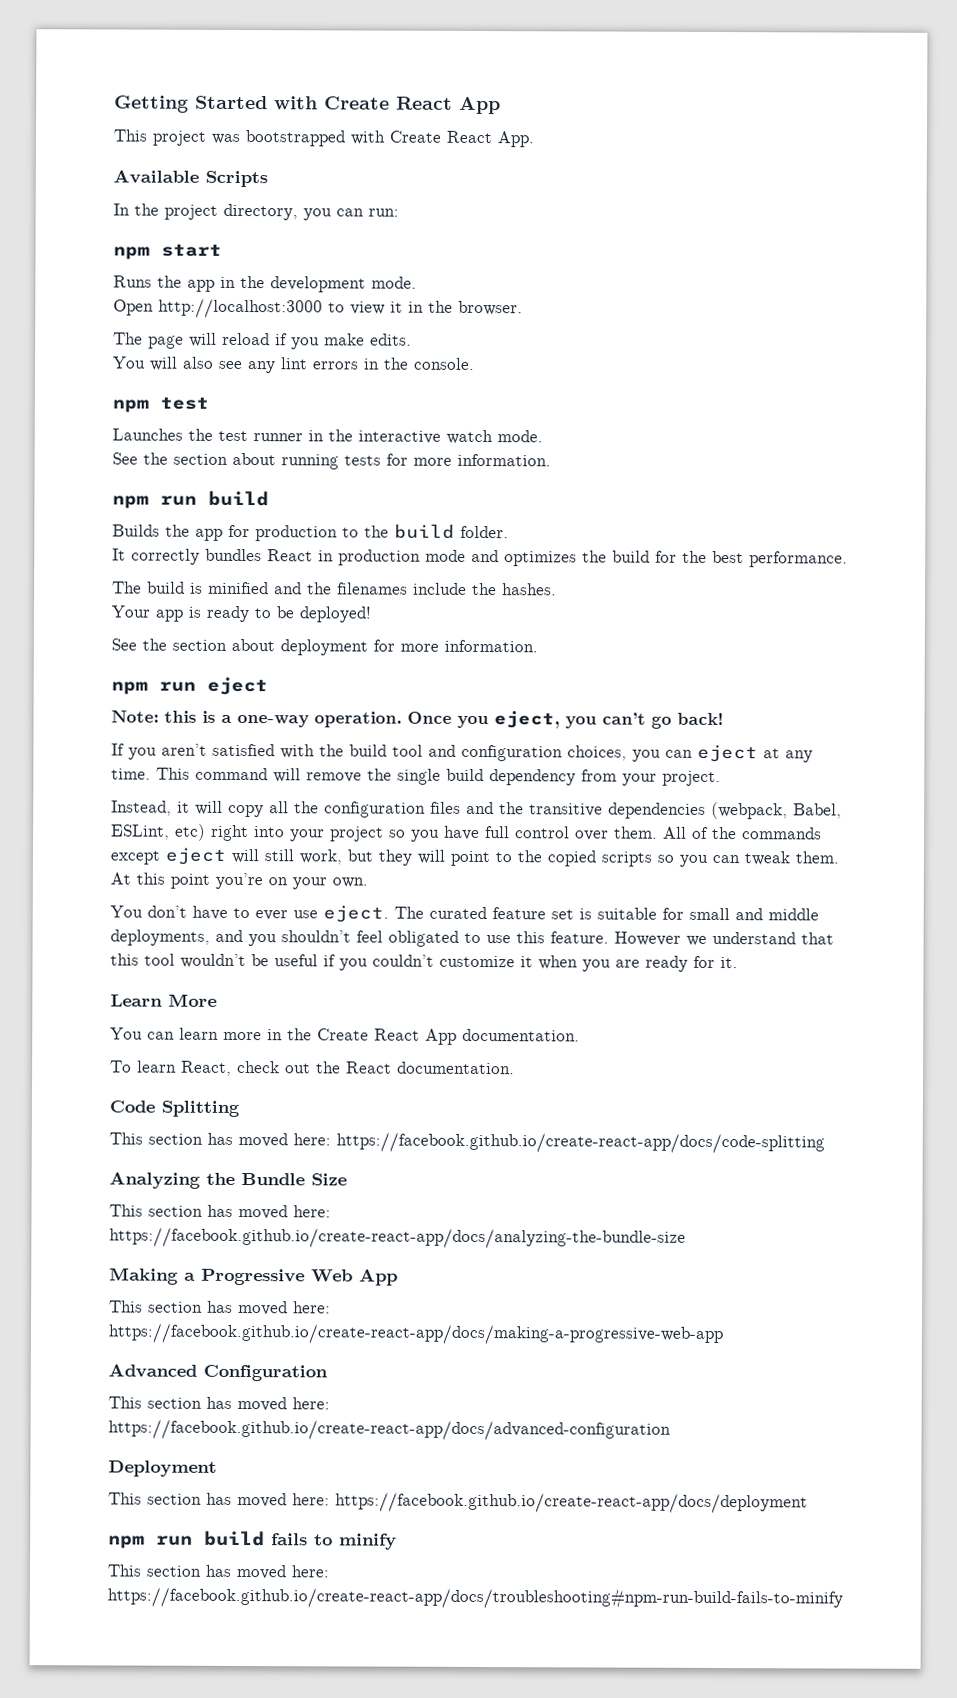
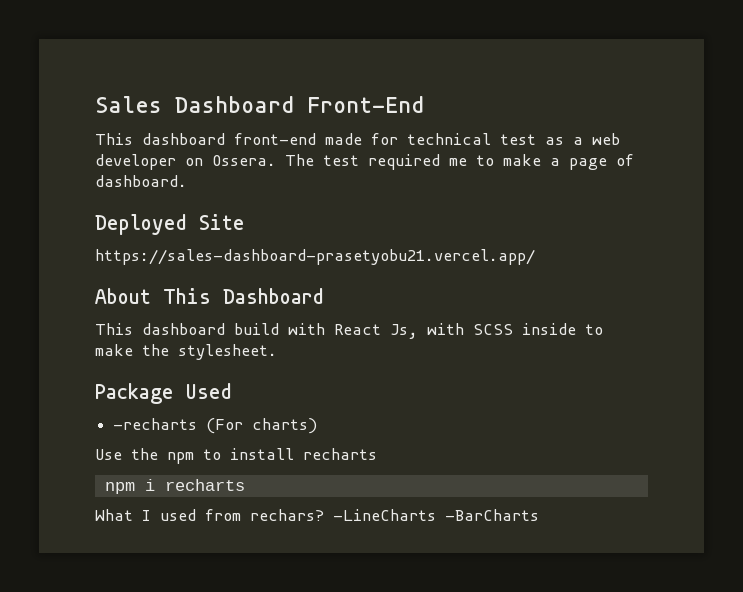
[114,95,501,115] [113,129,535,148] [113,169,268,188] [113,203,399,221] [113,243,222,260] [113,275,417,293] [113,298,523,319] [113,332,412,350] [113,356,475,374] [112,396,209,413] [112,428,543,445] [112,452,551,470] [112,490,269,509] [112,523,509,542] [112,548,848,568] [112,581,557,596] [111,605,372,623] [111,638,538,656] [111,676,268,696] [111,710,724,729] [111,743,813,763] [111,767,721,787] [111,800,842,820] [111,823,822,842] [110,847,839,867] [110,872,368,890] [110,905,819,923] [110,929,834,947] [110,953,738,972] [110,993,217,1007] [110,1027,580,1045] [110,1060,515,1076] [109,1100,240,1118] [109,1132,825,1154] [109,1171,347,1189] [109,1204,331,1220] [109,1227,686,1249] [109,1267,398,1286] [109,1300,331,1316] [108,1323,724,1346] [108,1363,328,1382] [108,1396,330,1412] [108,1419,671,1441] [108,1460,217,1477] [108,1492,808,1514] [108,1530,397,1550] [107,1564,329,1580] [107,1586,843,1610] Getting Started with Create React App // This project was bootstrapped with Create React App. // Available Scripts // In the project directory, you can run: // npm start // Runs the app in the development mode. // Open http://localhost:3000 to view it in the browser. // The page will reload if you make edits. // You will also see any lint errors in the console. // npm test // Launches the test runner in the interactive watch mode. // See the section about running tests for more information. // npm run build // Builds the app for production to the build folder. // It correctly bundles React in production mode and optimizes the build for the best performance. // The build is minified and the filenames include the hashes. // Your app is ready to be deployed! // See the section about deployment for more information. // npm run eject // Note: this is a one-way operation. Once you eject, you can’t go back! // If you aren’t satisfied with the build tool and configuration choices, you can eject at any time. This command will remove the single build dependency from your project. // Instead, it will copy all the configuration files and the transitive dependencies (webpack, Babel, ESLint, etc) right into your project so you have full control over them. All of the commands except eject will still work, but they will point to the copied scripts so you can tweak them. At this point you’re on your own. // You don’t have to ever use eject. The curated feature set is suitable for small and middle deployments, and you shouldn’t feel obligated to use this feature. However we understand that this tool wouldn’t be useful if you couldn’t customize it when you are ready for it. // Learn More // You can learn more in the Create React App documentation. // To learn React, check out the React documentation. // Code Splitting // This section has moved here: https://facebook.github.io/create-react-app/docs/code-splitting // Analyzing the Bundle Size // This section has moved here: https://facebook.github.io/create-react-app/docs/analyzing-the-bundle-size // Making a Progressive Web App // This section has moved here: https://facebook.github.io/create-react-app/docs/making-a-progressive-web-app // Advanced Configuration // This section has moved here: https://facebook.github.io/create-react-app/docs/advanced-configuration // Deployment // This section has moved here: https://facebook.github.io/create-react-app/docs/deployment // npm run build fails to minify // This section has moved here: https://facebook.github.io/create-react-app/docs/troubleshooting#npm-run-build-fails-to-minify -> [95,96,424,113] [95,133,620,145] [95,154,634,170] [95,175,187,187] [95,214,245,235] [95,249,535,265] [95,288,324,304] [95,323,603,339] [95,344,277,360] [95,383,232,404] [113,418,318,434] [95,448,377,464] [104,479,245,494] [95,509,539,521] Sales Dashboard Front-End // This dashboard front-end made for technical test as a web developer on Ossera. The test required me to make a page of dashboard. // Deployed Site // https://sales-dashboard-prasetyobu21.vercel.app/ // About This Dashboard // This dashboard build with React Js, with SCSS inside to make the stylesheet. // Package Used // -recharts (For charts) // Use the npm to install recharts // npm i recharts // What I used from rechars? -LineCharts -BarCharts

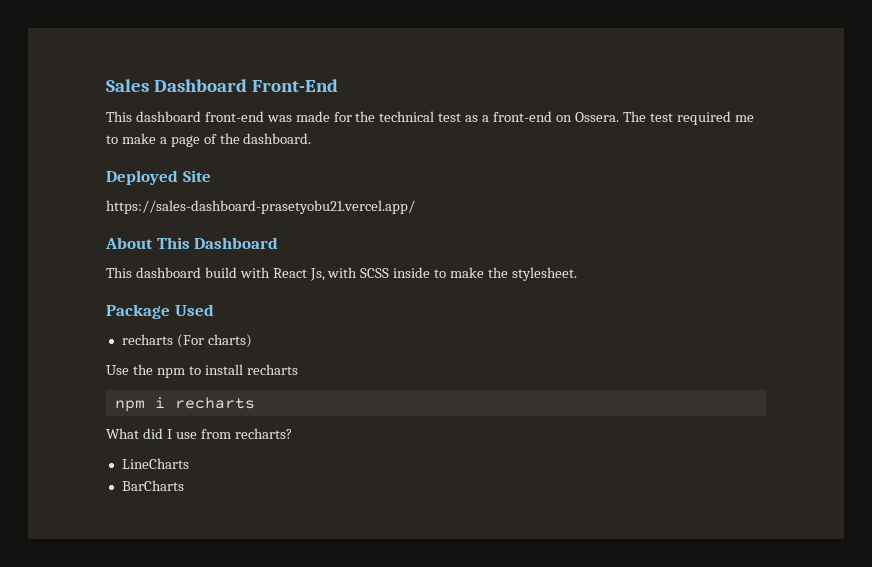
(316, 139) none -> [266,115,292,122] was
(398, 139) none -> [355,111,376,122] the
[592,133,620,145] [95,154,176,170] web developer -> [493,111,553,122] front-end
(634, 160) none -> [219,133,240,144] the
[113,418,198,430] -recharts -> [121,334,173,345] recharts
[142,509,539,521] I used from rechars? -LineCharts -BarCharts -> [142,428,292,439] [121,458,189,469] [121,480,184,491] did I use from recharts? // LineCharts // BarCharts

